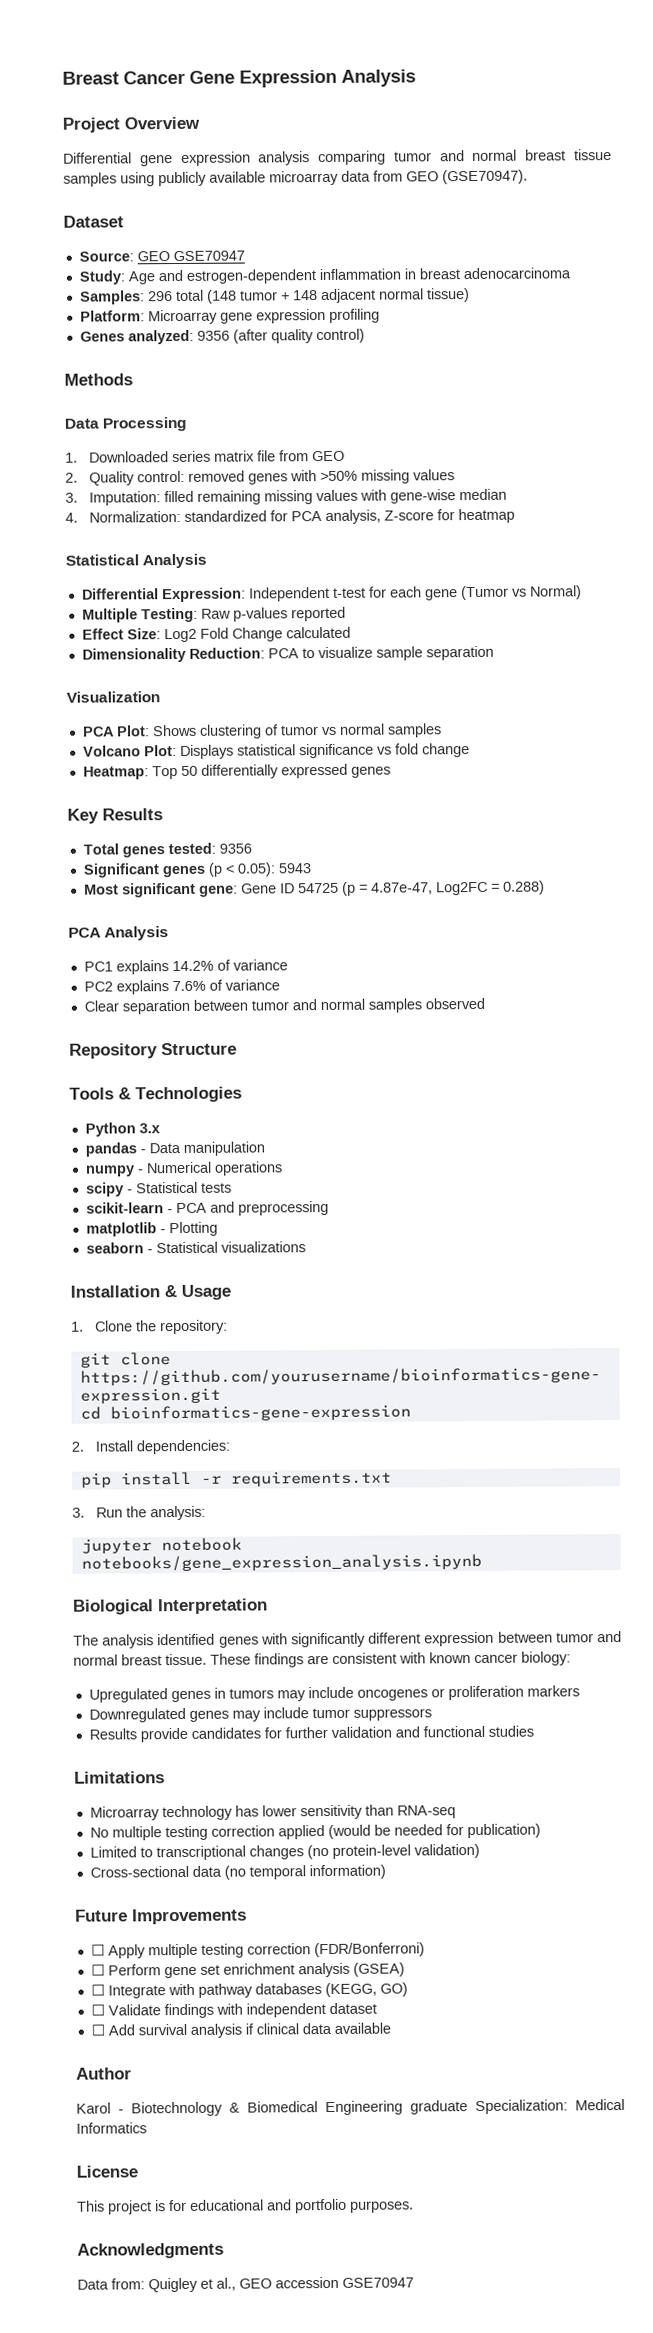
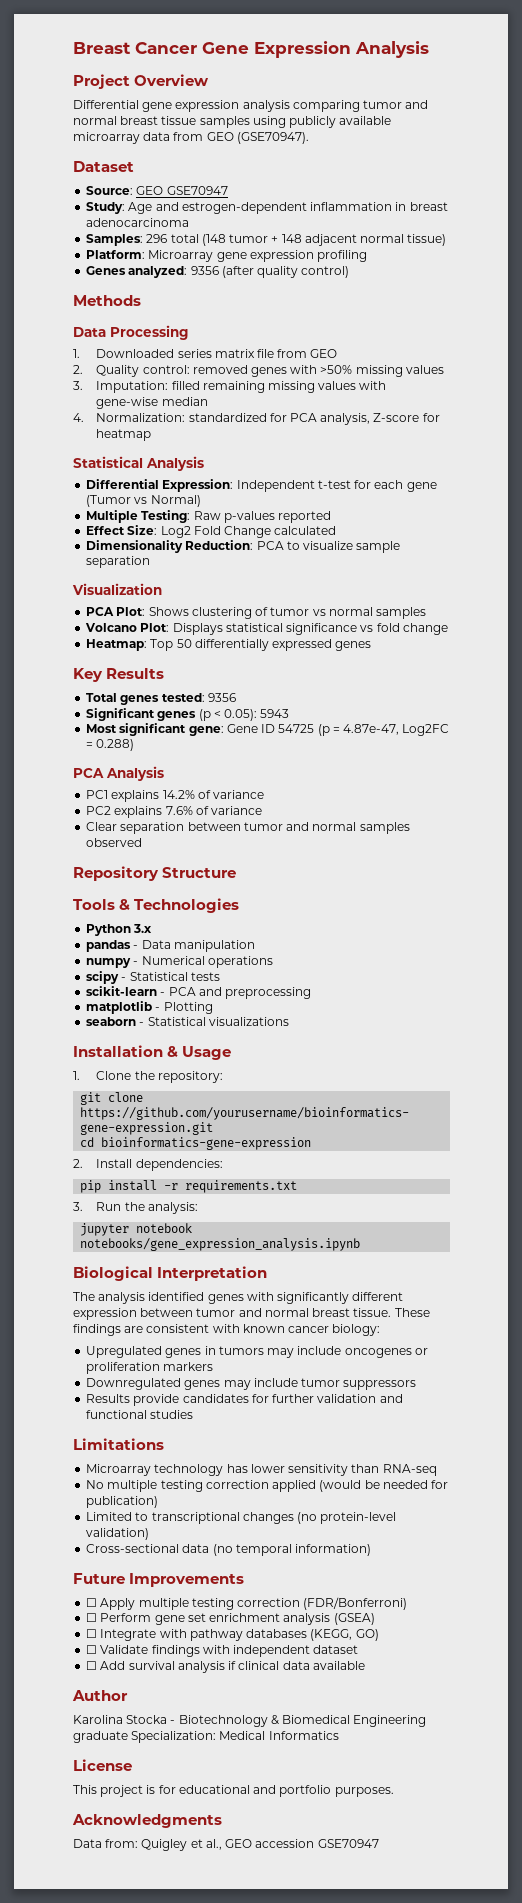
[76,2102,111,2114] Karol -> [73,1715,168,1724] Karolina Stocka

